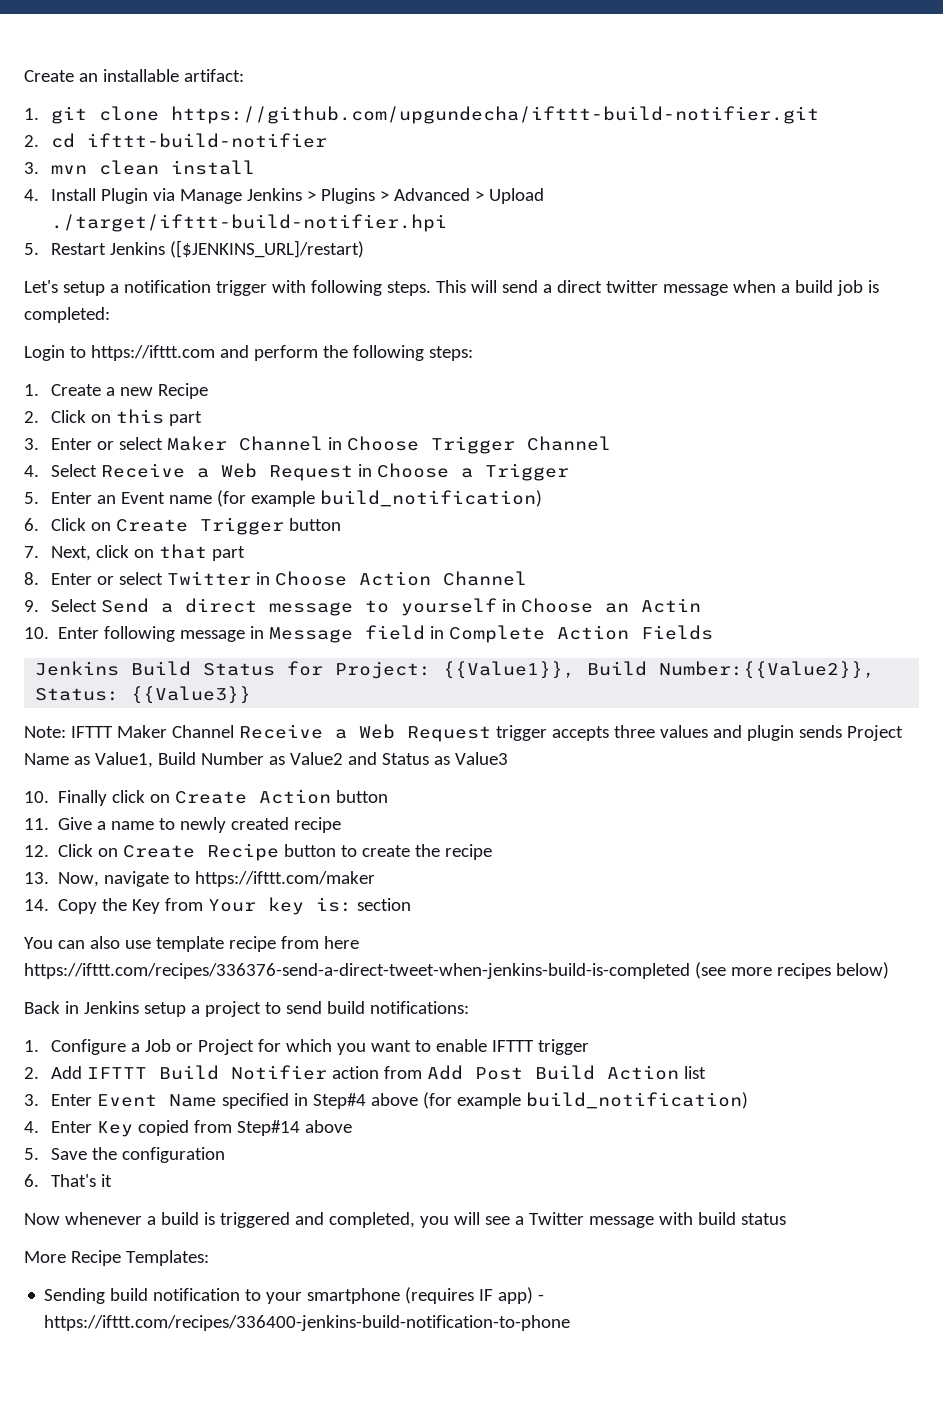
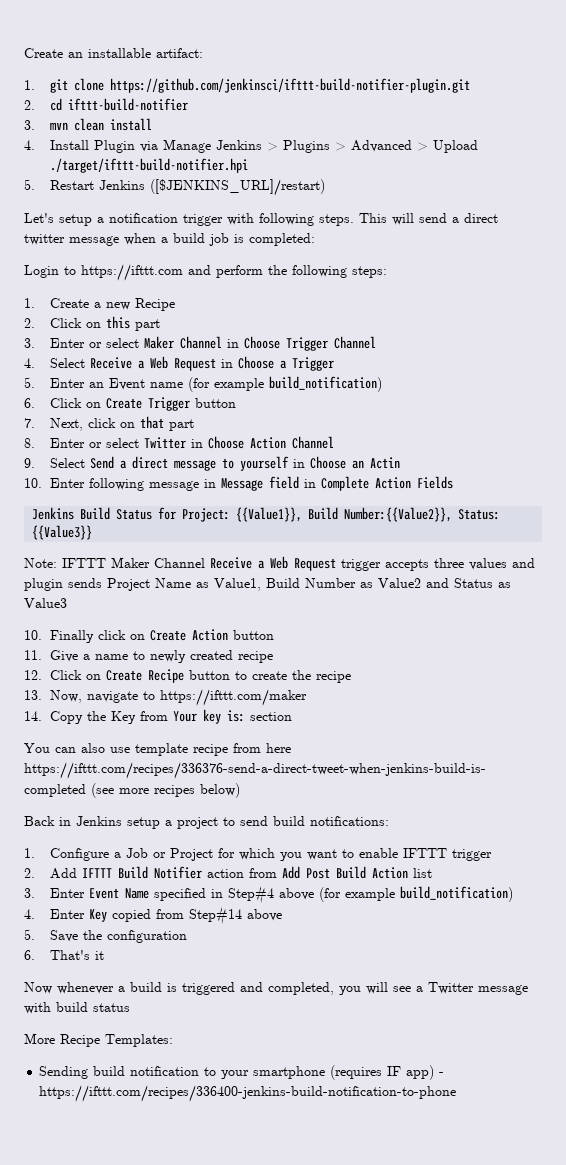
[171,106,820,124] https://github.com/upgundecha/ifttt-build-notifier.git -> [109,78,470,93] https://github.com/jenkinsci/ifttt-build-notifier-plugin.git

